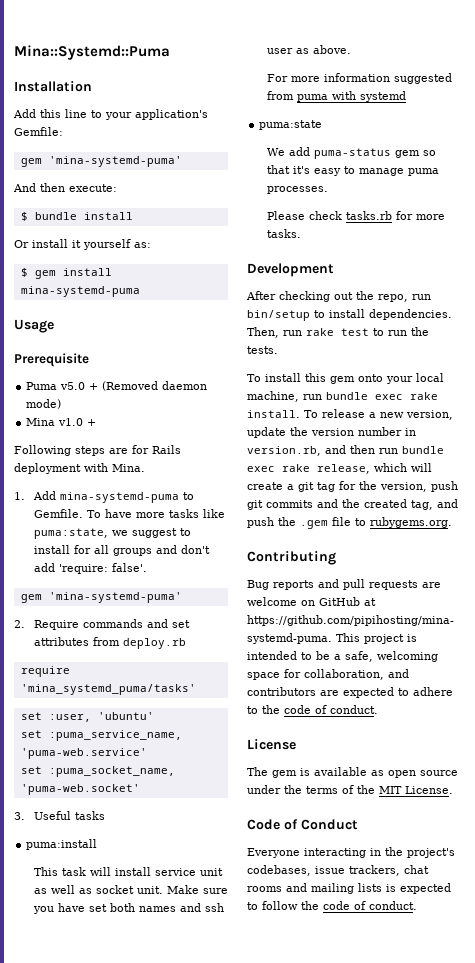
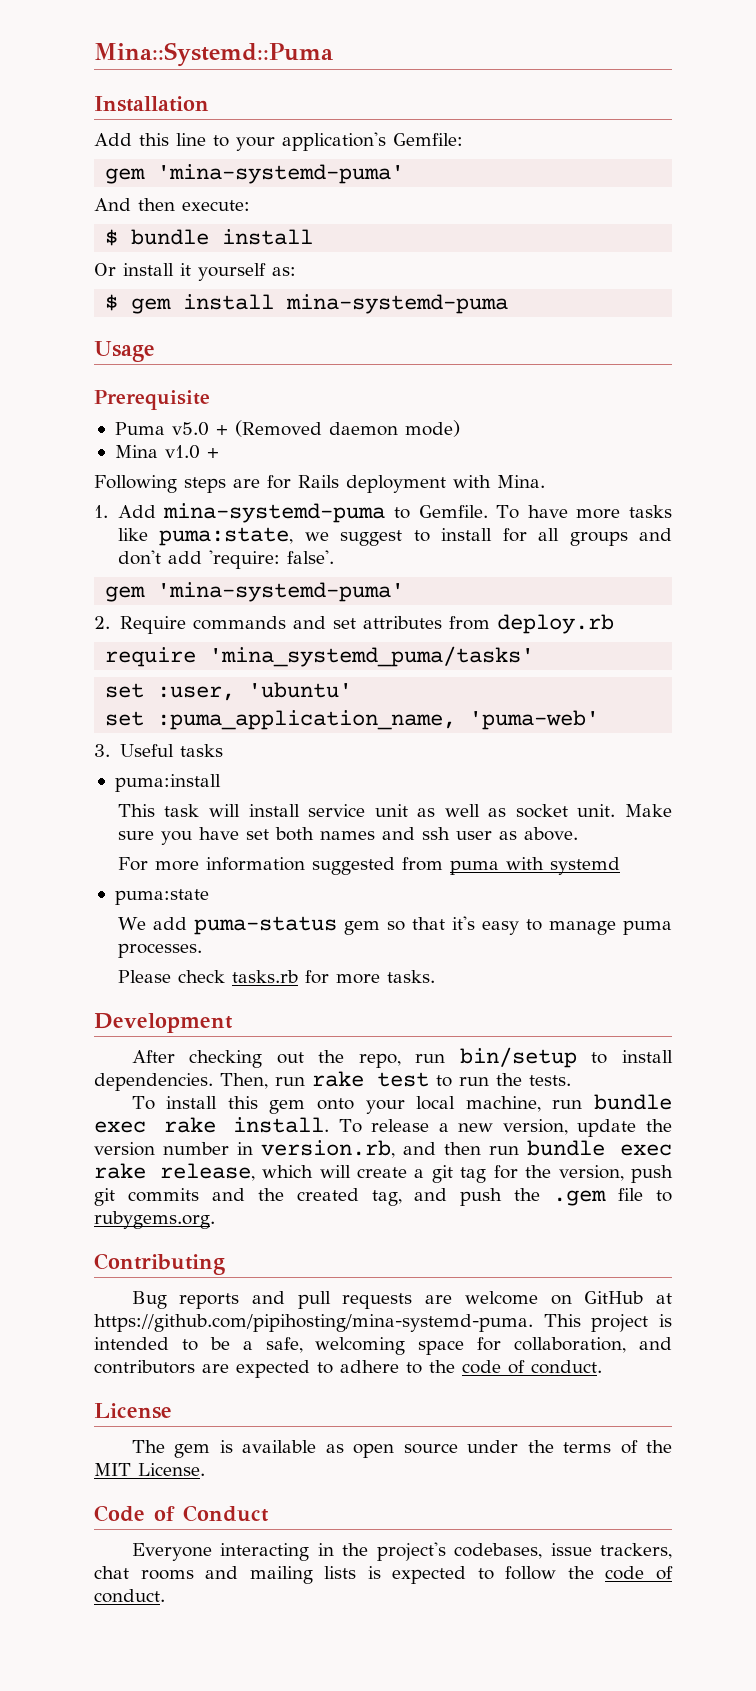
[48,730,182,741] [20,748,147,759] [20,766,175,777] [20,784,140,795] :puma_service_name, 'puma-web.service' // set :puma_socket_name, 'puma-web.socket' -> [157,710,600,730] :puma_application_name, 'puma-web'

